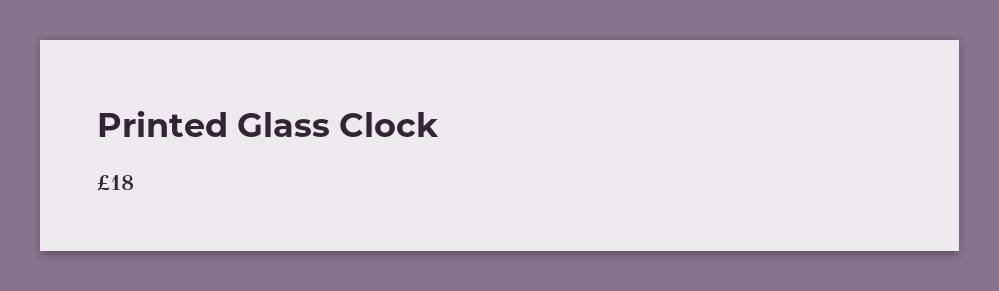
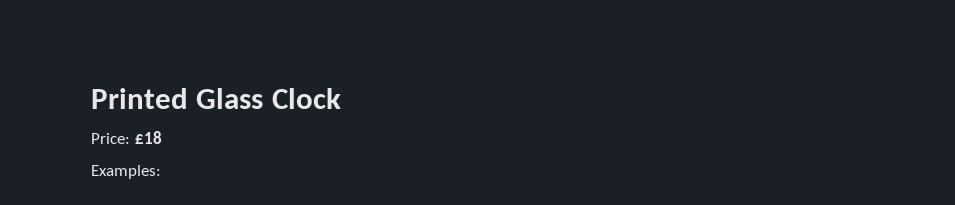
(440, 124) none -> [91,133,130,144] Price:
(134, 182) none -> [91,165,161,179] // Examples:

